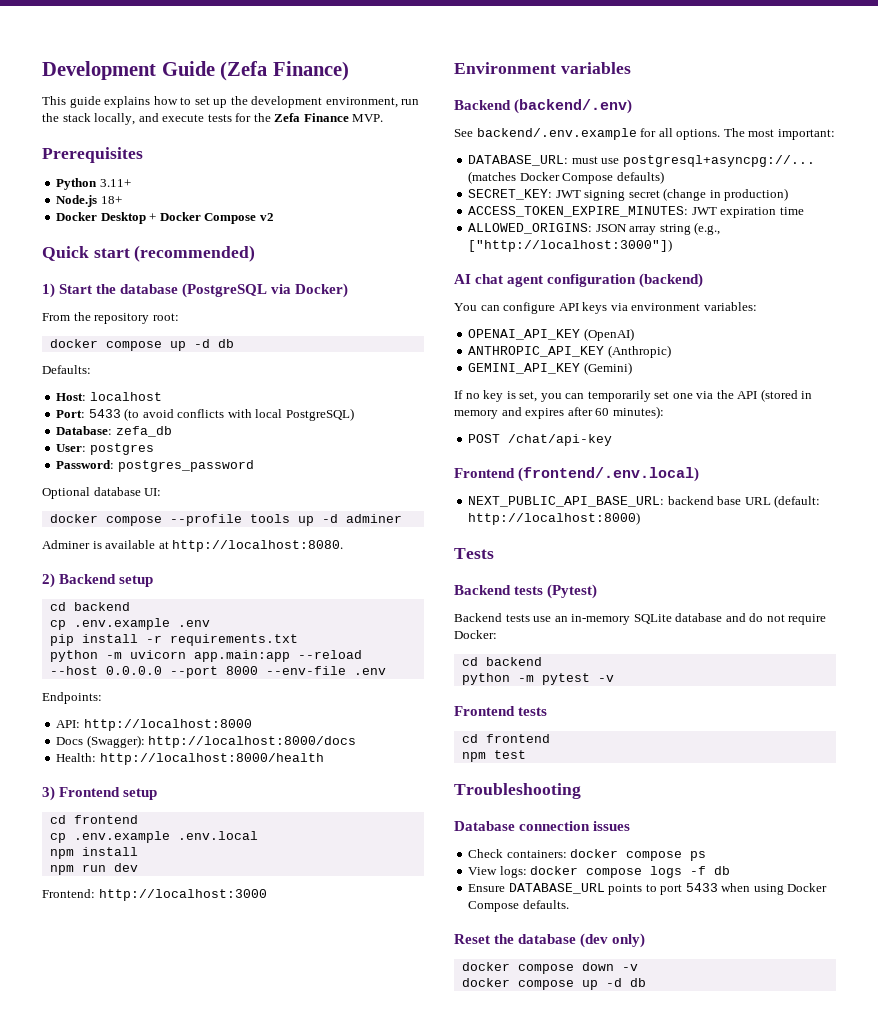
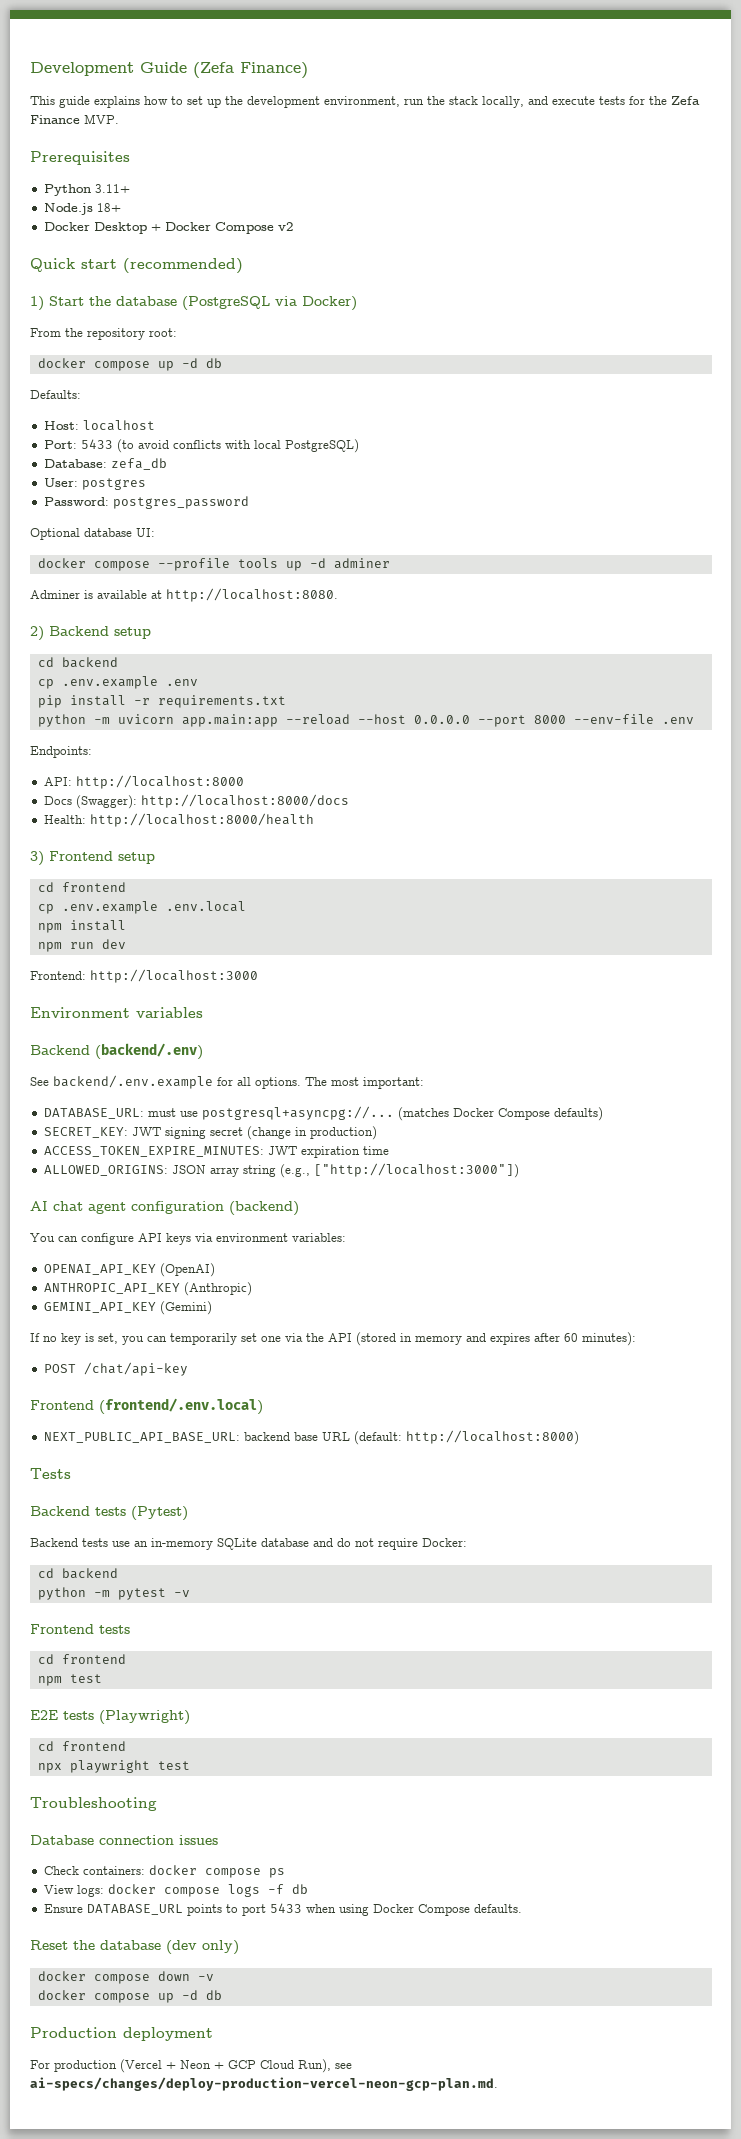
(526, 754) none -> [30,1710,190,1725] [37,1741,126,1751] [37,1760,190,1773] // E2E tests (Playwright) // cd frontend // npx playwright test
(646, 982) none -> [30,2027,213,2041] [30,2059,352,2073] [30,2077,498,2091] // Production deployment // For production (Vercel + Neon + GCP Cloud Run), see ai-specs/changes/deploy-production-vercel-neon-gcp-plan.md.

